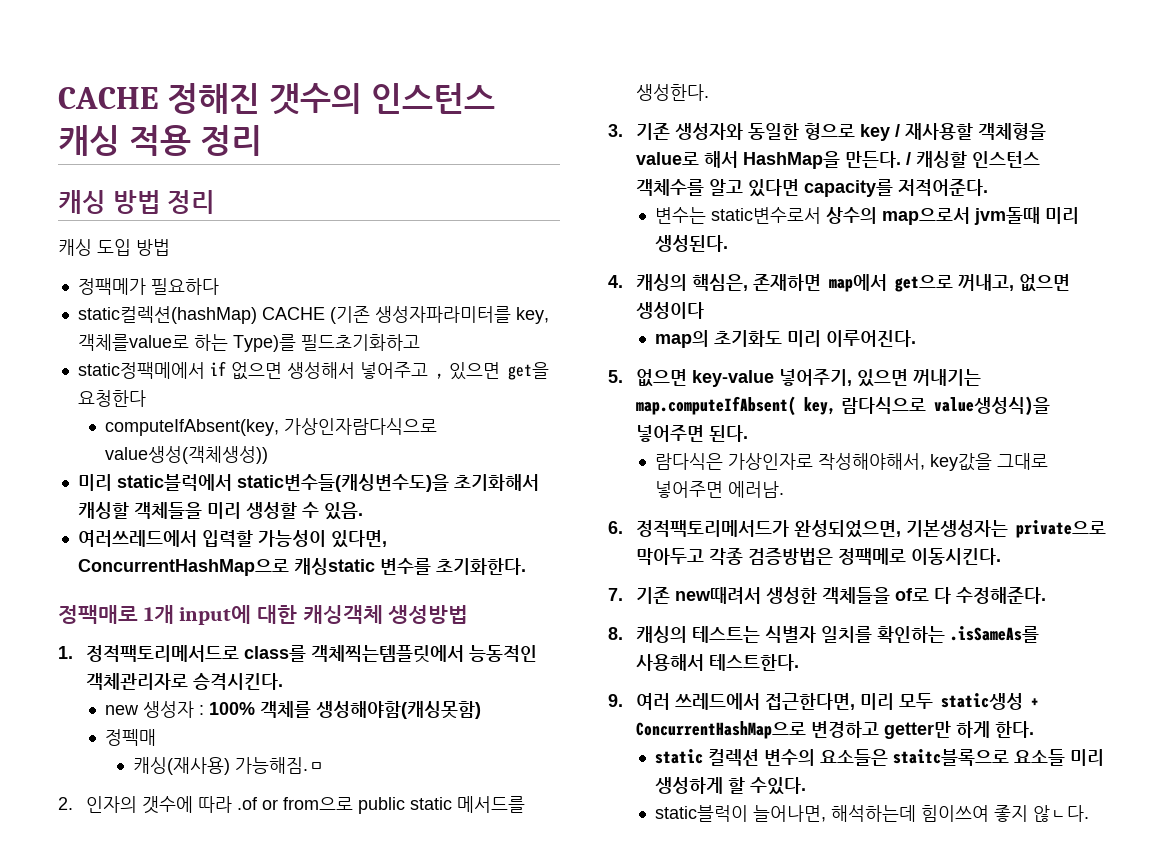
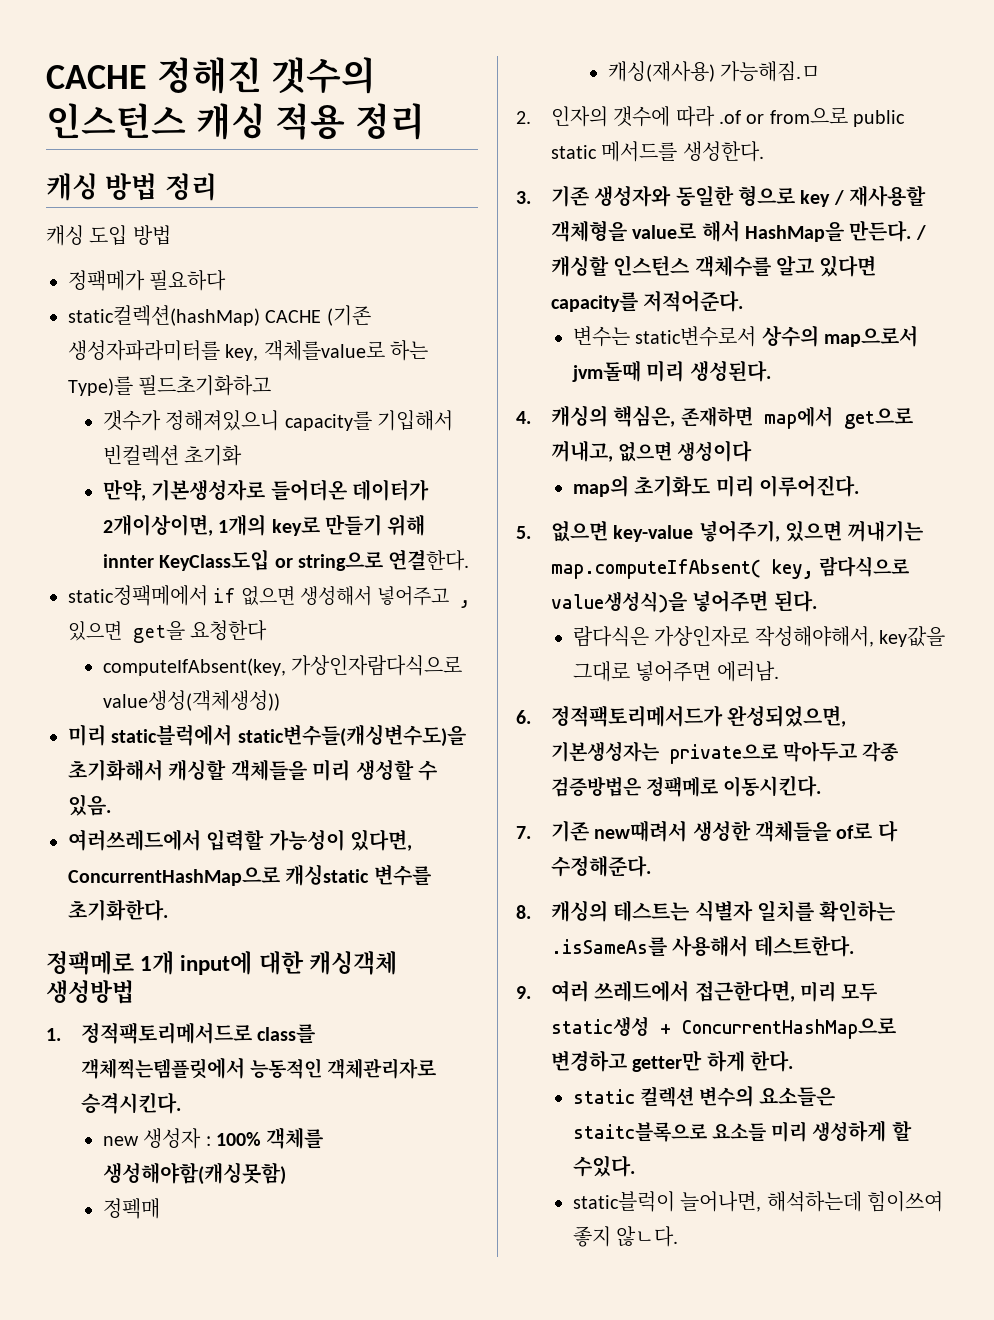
(420, 342) none -> [102,410,453,431] [102,445,243,466] [102,479,429,501] [102,514,426,536] [102,549,470,571] // 갯수가 정해져있으니 capacity를 기입해서 빈컬렉션 초기화 // 만약, 기본생성자로 들어더온 데이터가 2개이상이면, 1개의 key로 만들기 위해 innter KeyClass도입 or string으로 연결한다.
[58,605,138,624] 정팩매로 -> [46,951,134,975] 정팩메로

